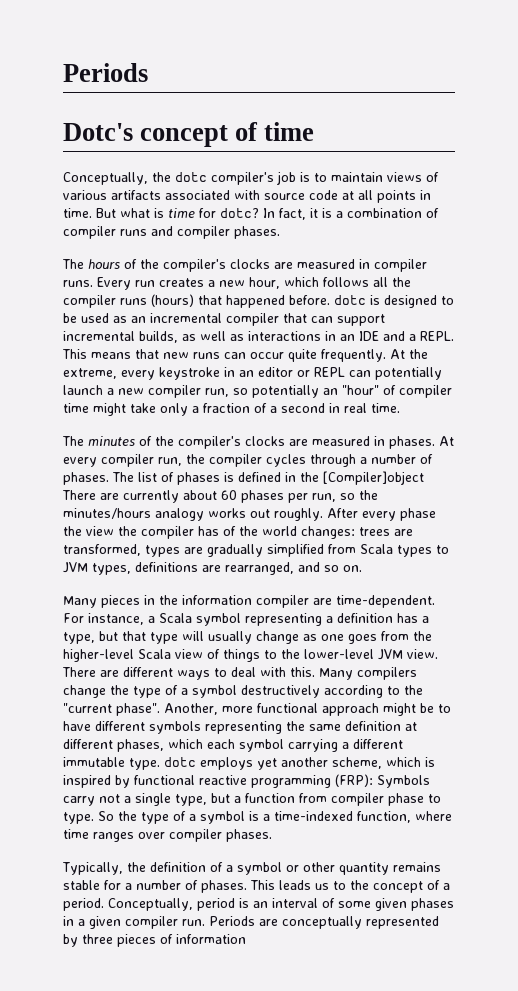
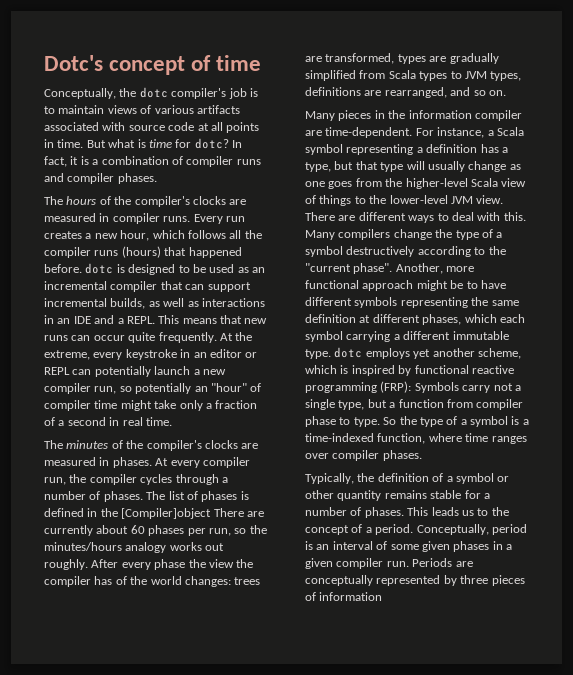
[63,63,148,82] Periods // -> (44, 63) none

